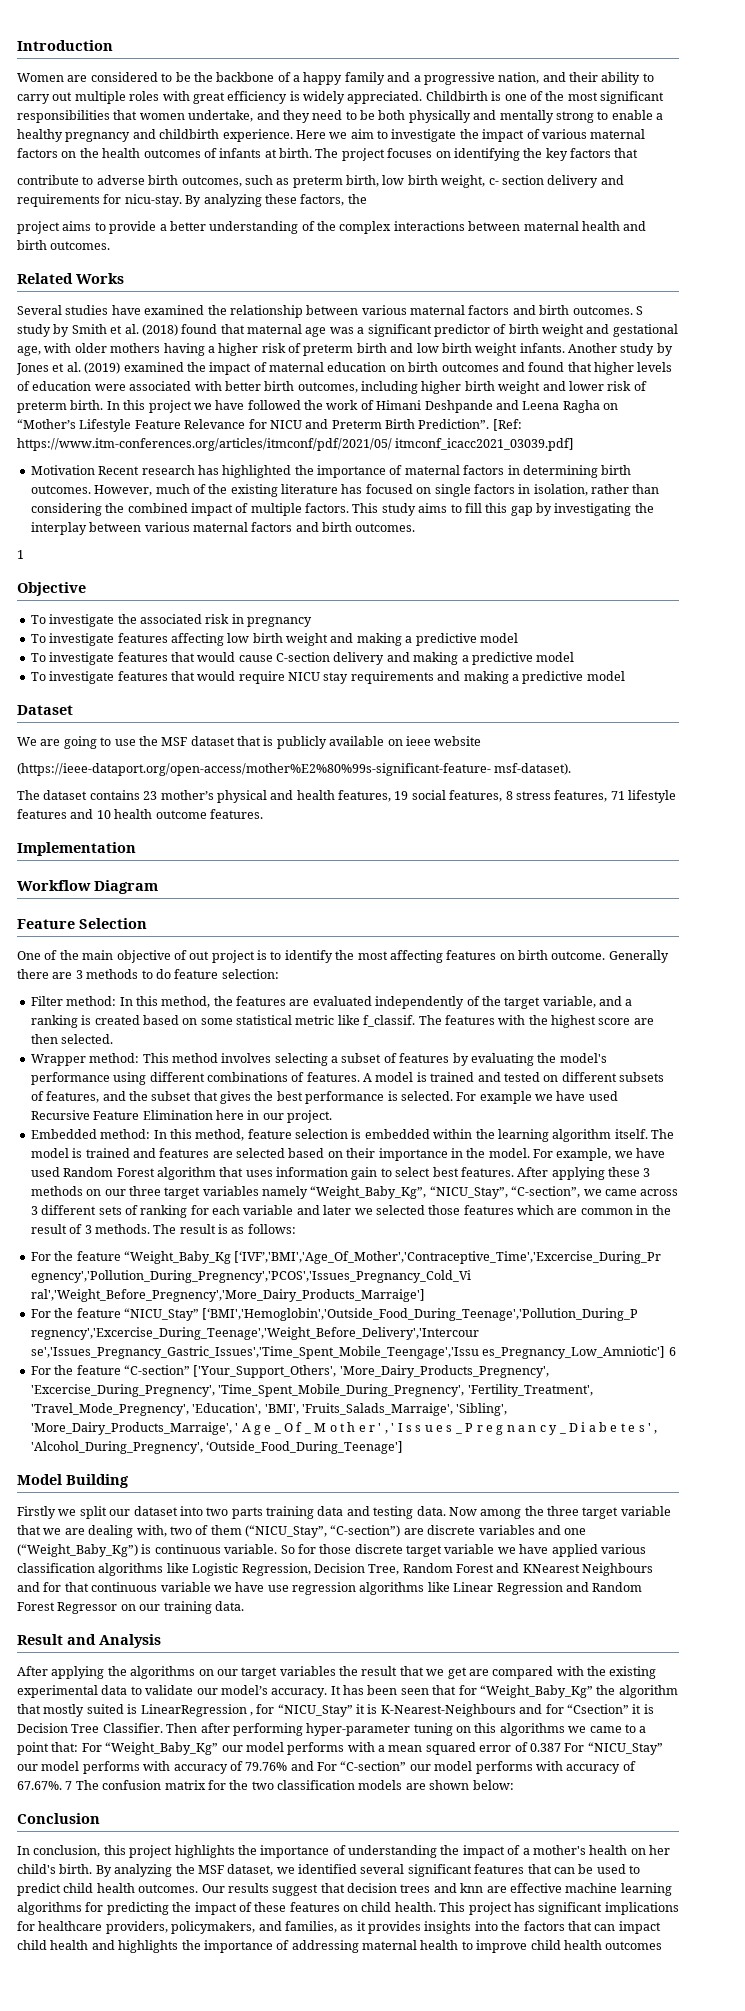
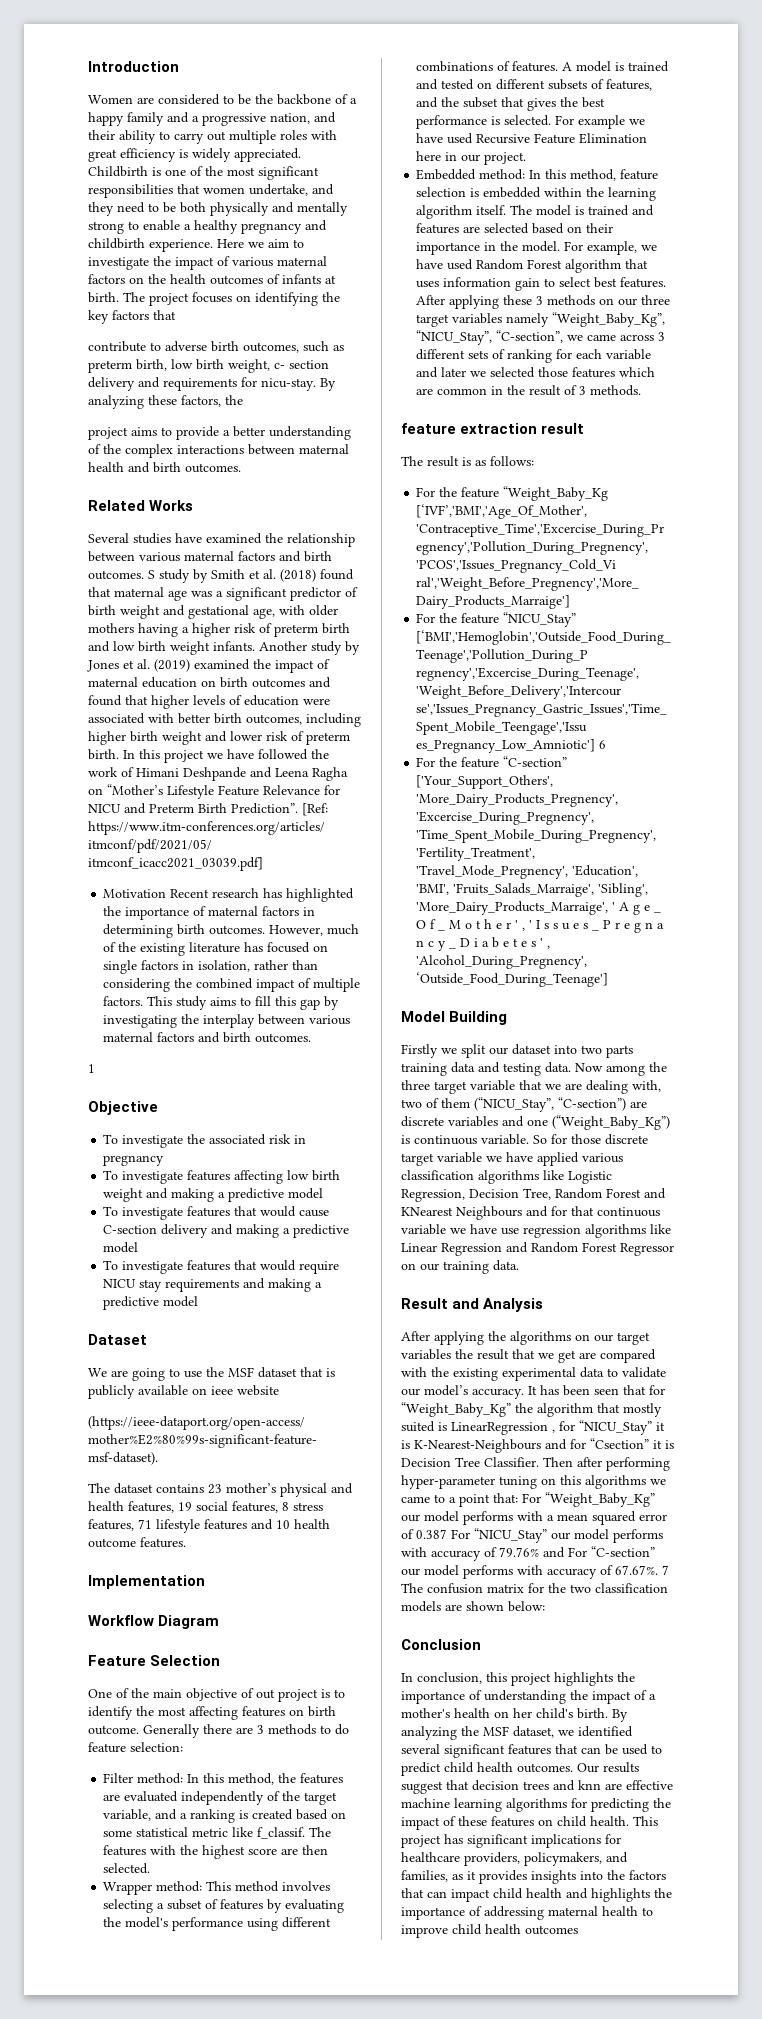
(150, 1229) none -> [401,423,585,434] // feature extraction result //

